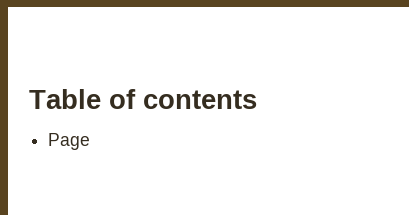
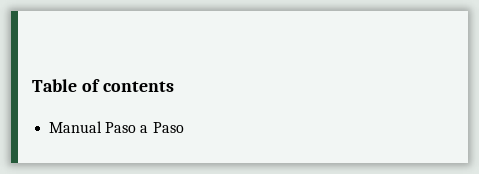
[48,133,91,150] Page -> [49,121,184,133] Manual Paso a Paso

